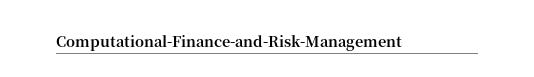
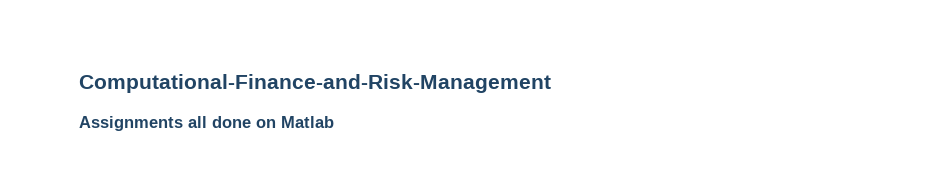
(402, 43) none -> [79,116,334,131] // Assignments all done on Matlab

